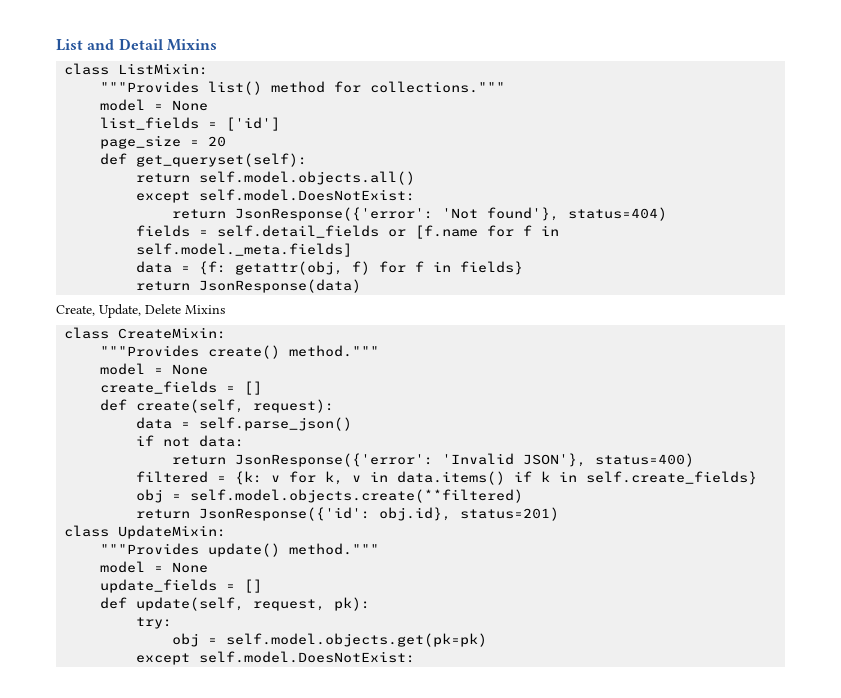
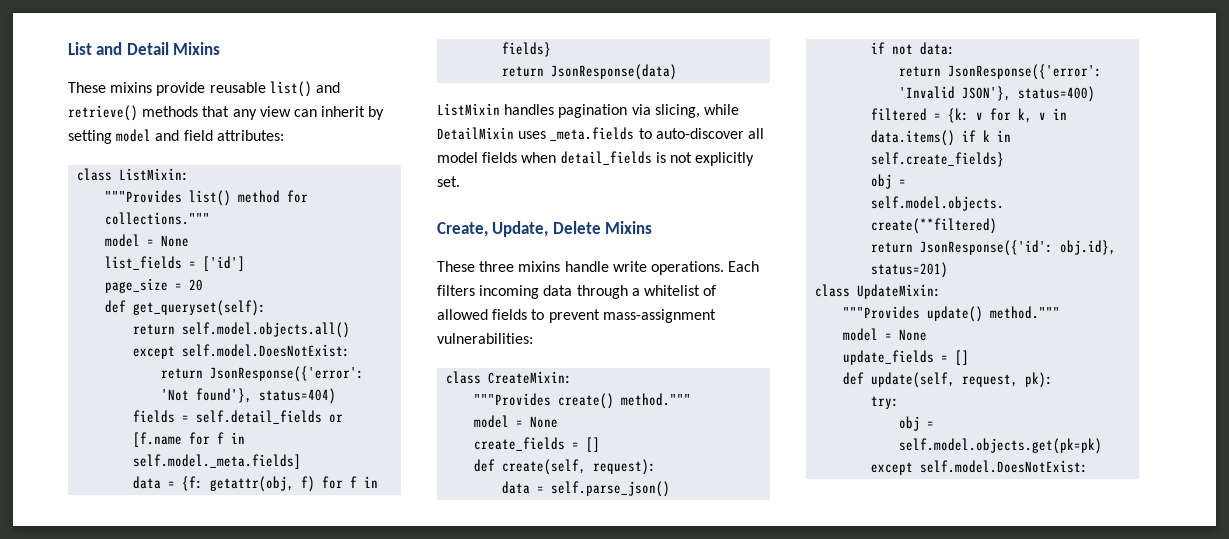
(217, 45) none -> [68,81,340,97] [68,105,385,121] [68,129,284,144] // These mixins provide reusable list() and retrieve() methods that any view can inherit by setting model and field attributes:
[56,304,225,318] Create, Update, Delete Mixins -> [437,103,739,118] [437,127,764,141] [437,151,755,166] [437,176,460,187] [437,221,653,237] [437,261,760,275] [437,285,717,299] [437,309,716,323] [437,333,533,344] ListMixin handles pagination via slicing, while DetailMixin uses _meta.fields to auto-discover all model fields when detail_fields is not explicitly set. // Create, Update, Delete Mixins // These three mixins handle write operations. Each filters incoming data through a whitelist of allowed fields to prevent mass-assignment vulnerabilities:

